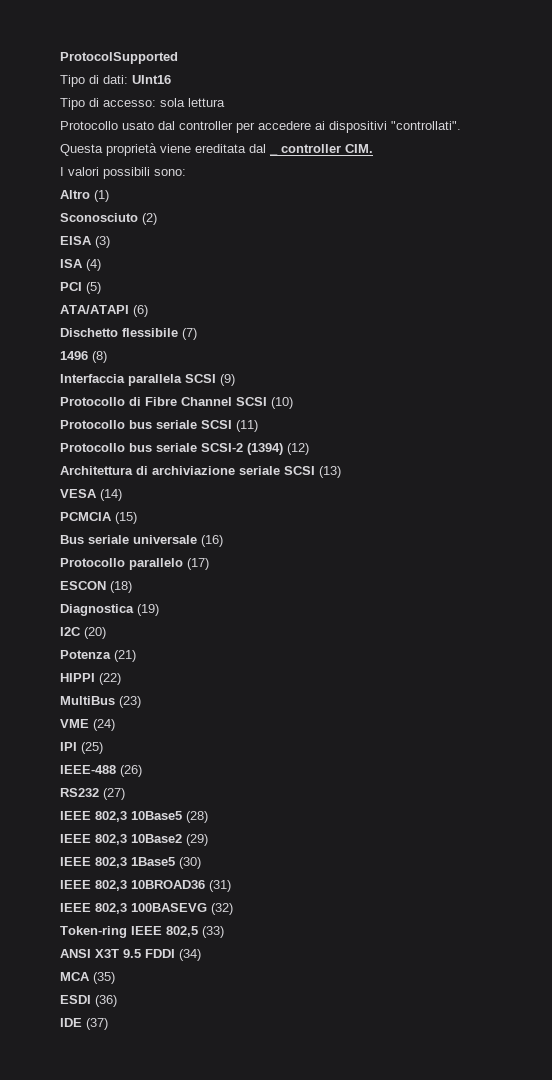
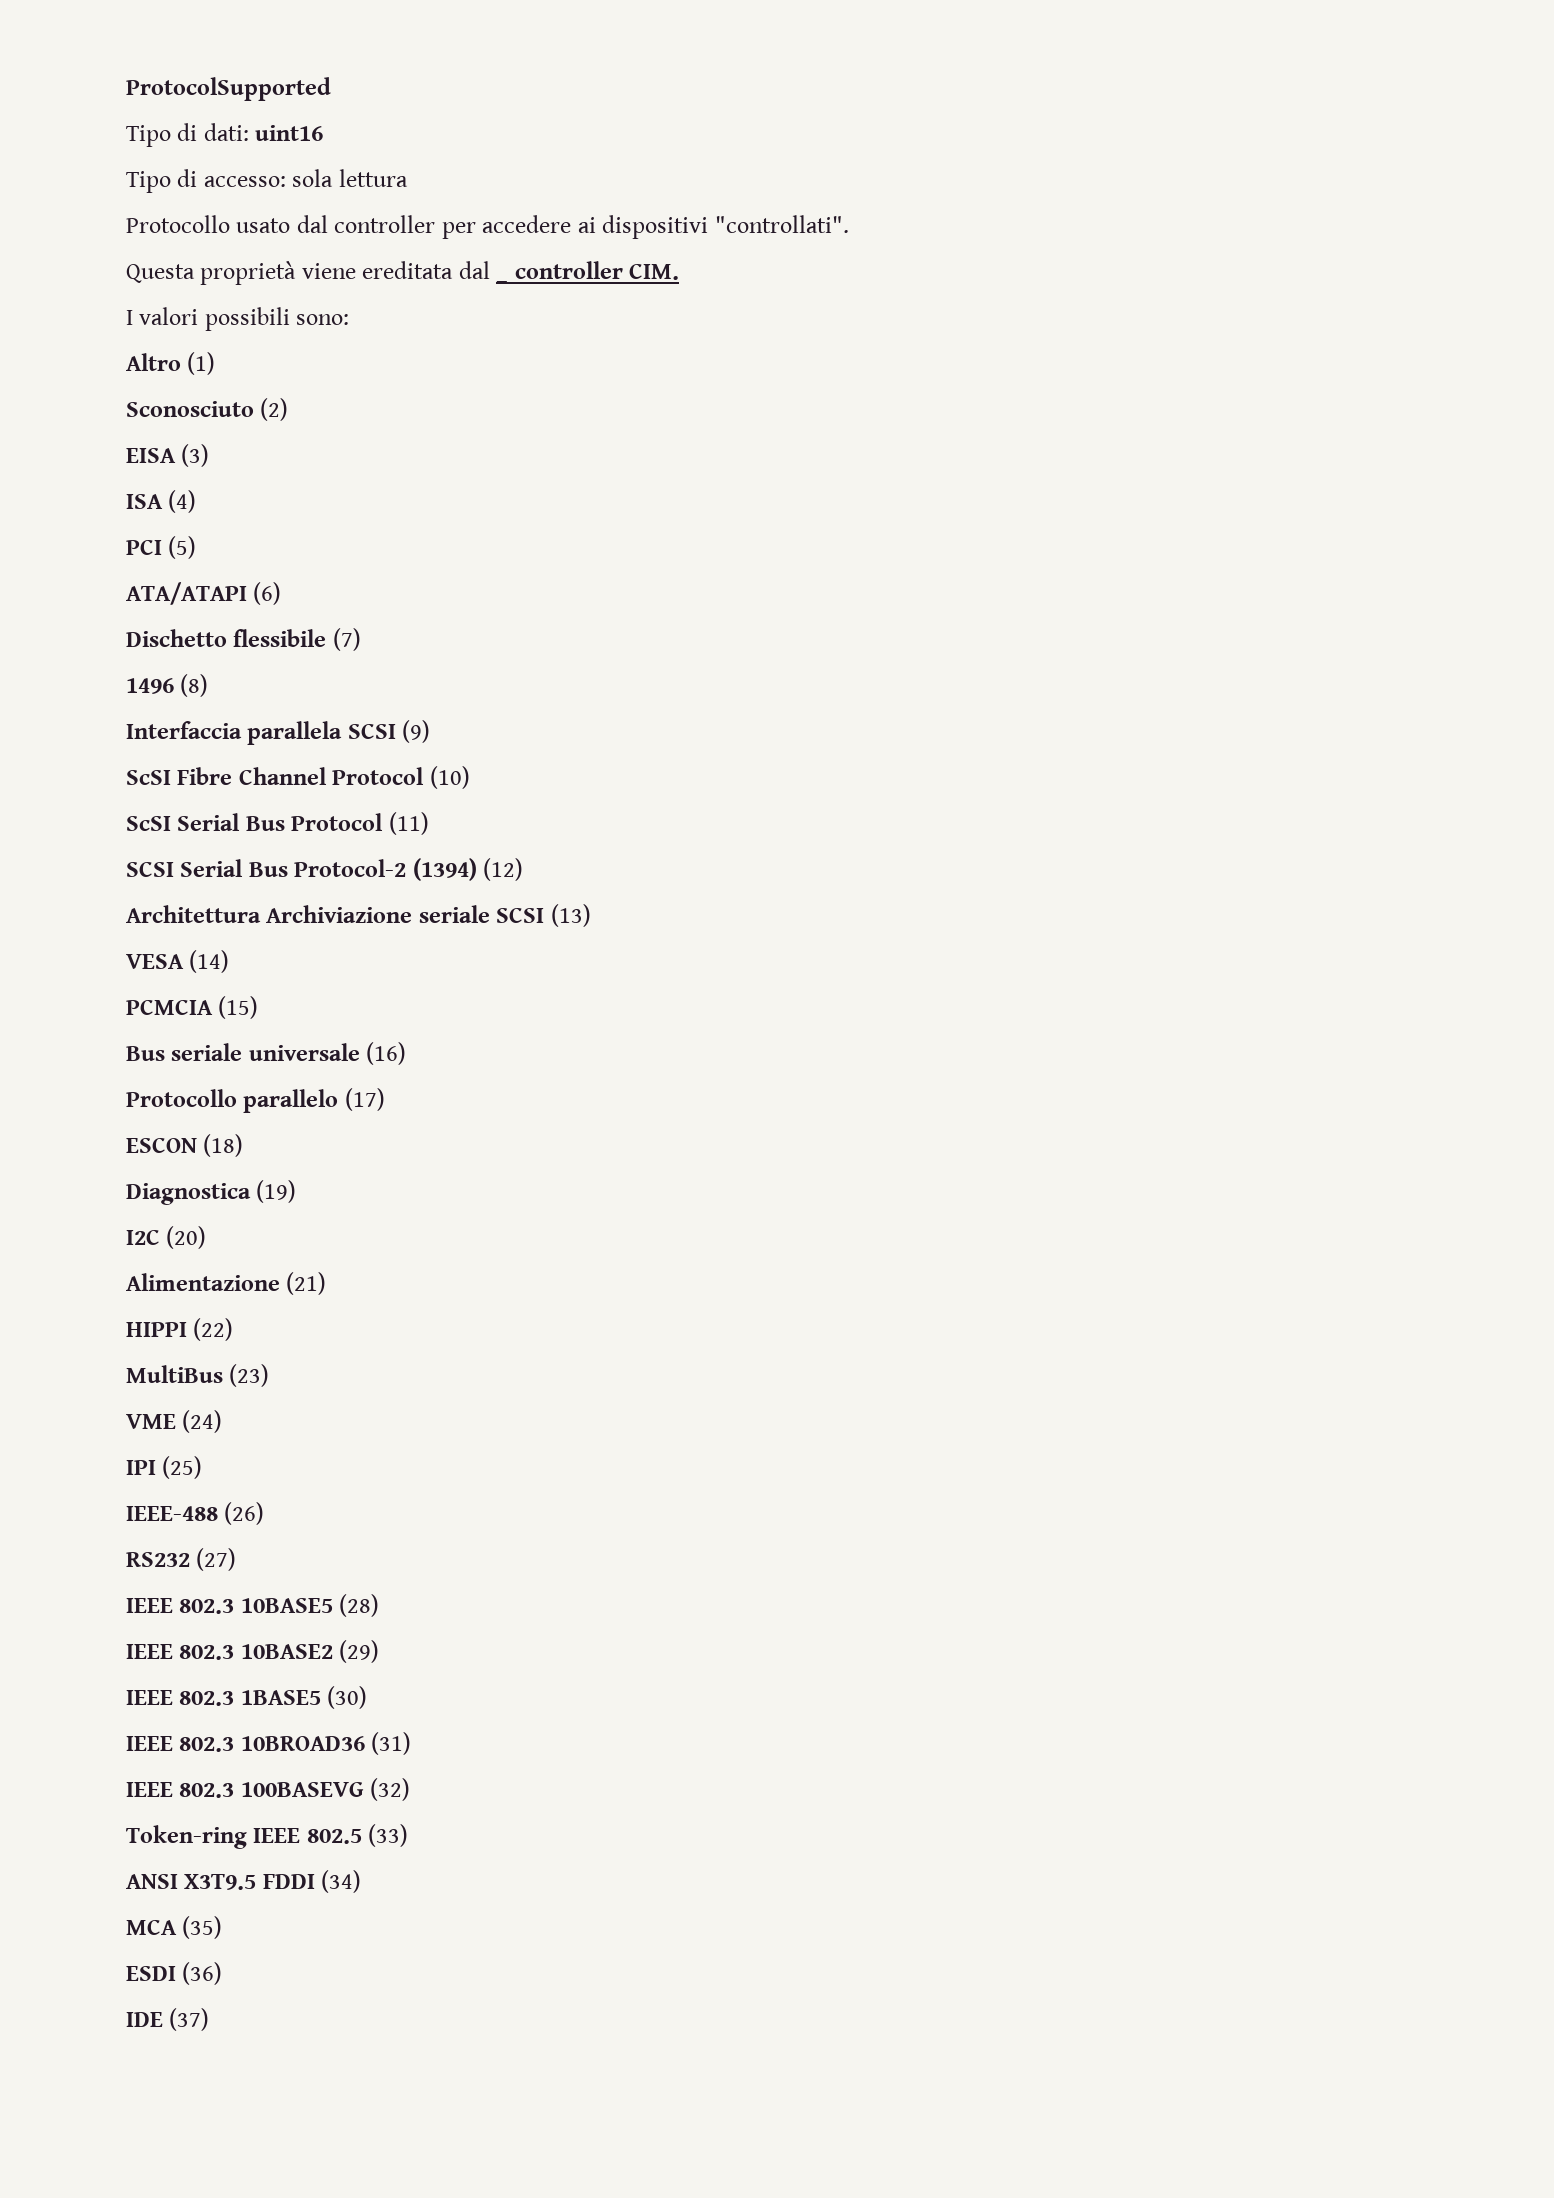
[132,75,171,84] UInt16 -> [255,125,324,141] uint16
[60,397,141,406] Protocollo di -> [126,770,171,785] ScSI
[236,397,267,406] SCSI -> [332,767,425,785] Protocol
[60,420,258,432] [60,443,243,452] Protocollo bus seriale SCSI (11) // Protocollo bus seriale SCSI-2 -> [126,812,429,835] [126,859,407,877] ScSI Serial Bus Protocol (11) // SCSI Serial Bus Protocol-2
[136,466,235,475] di archiviazione -> [266,905,413,923] Archiviazione
[60,650,111,659] Potenza -> [126,1273,280,1291] Alimentazione
[95,811,182,822] 802,3 10Base5 -> [179,1598,333,1614] 802.3 10BASE5
[95,834,182,845] 802,3 10Base2 -> [179,1644,333,1660] 802.3 10BASE2
[95,857,175,868] 802,3 1Base5 -> [179,1690,321,1706] 802.3 1BASE5
[95,880,127,891] 802,3 -> [179,1737,235,1752] 802.3
[95,903,127,914] 802,3 -> [179,1783,235,1798] 802.3
[166,926,198,937] 802,5 -> [306,1829,362,1844] 802.5
[95,949,141,958] X3T 9.5 -> [184,1874,257,1890] X3T9.5

